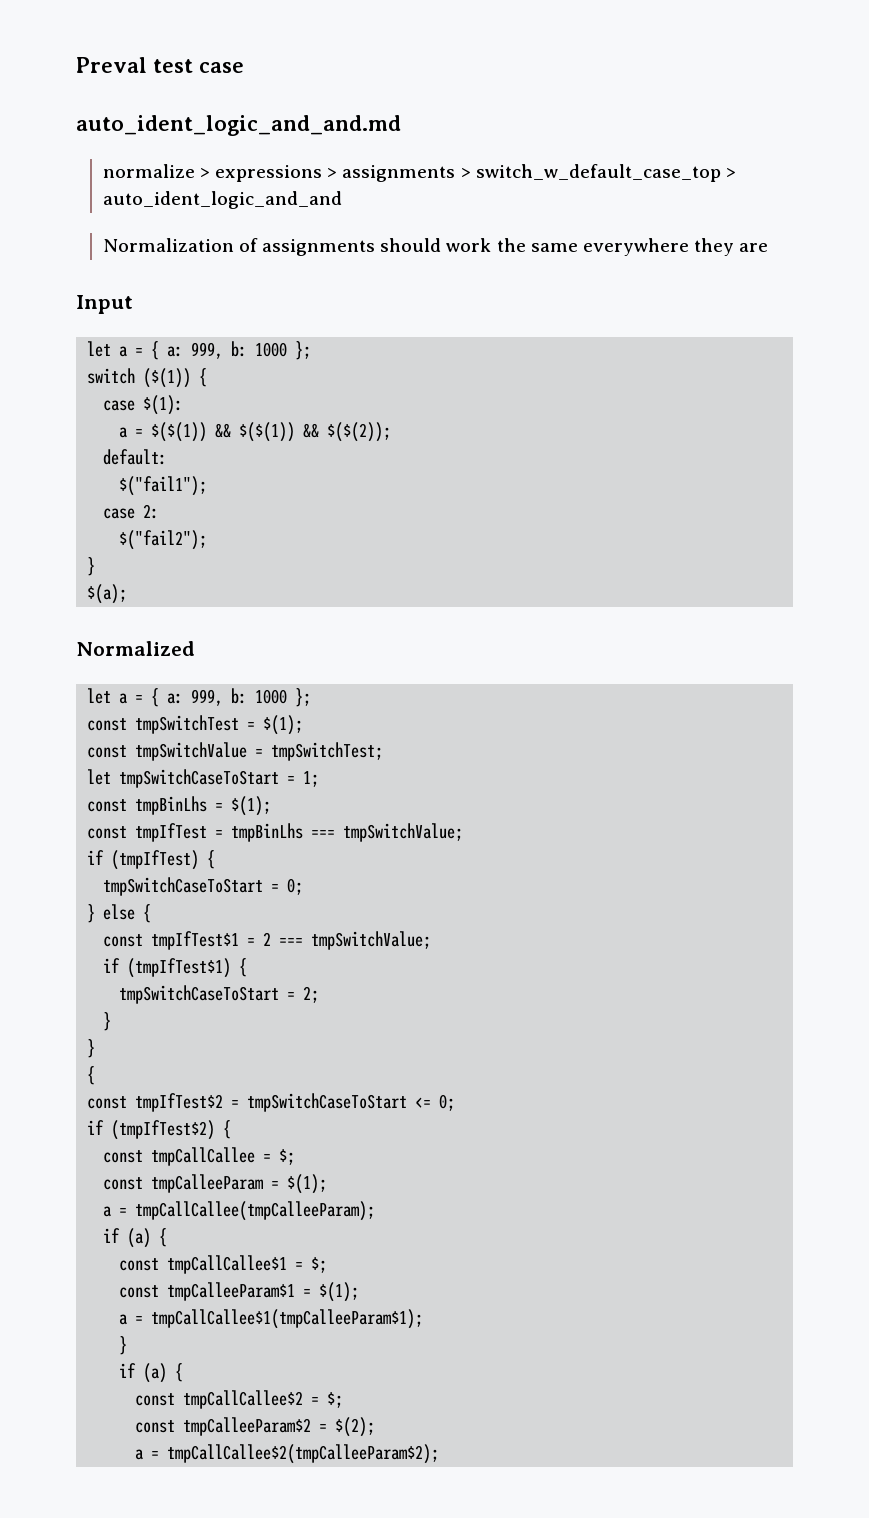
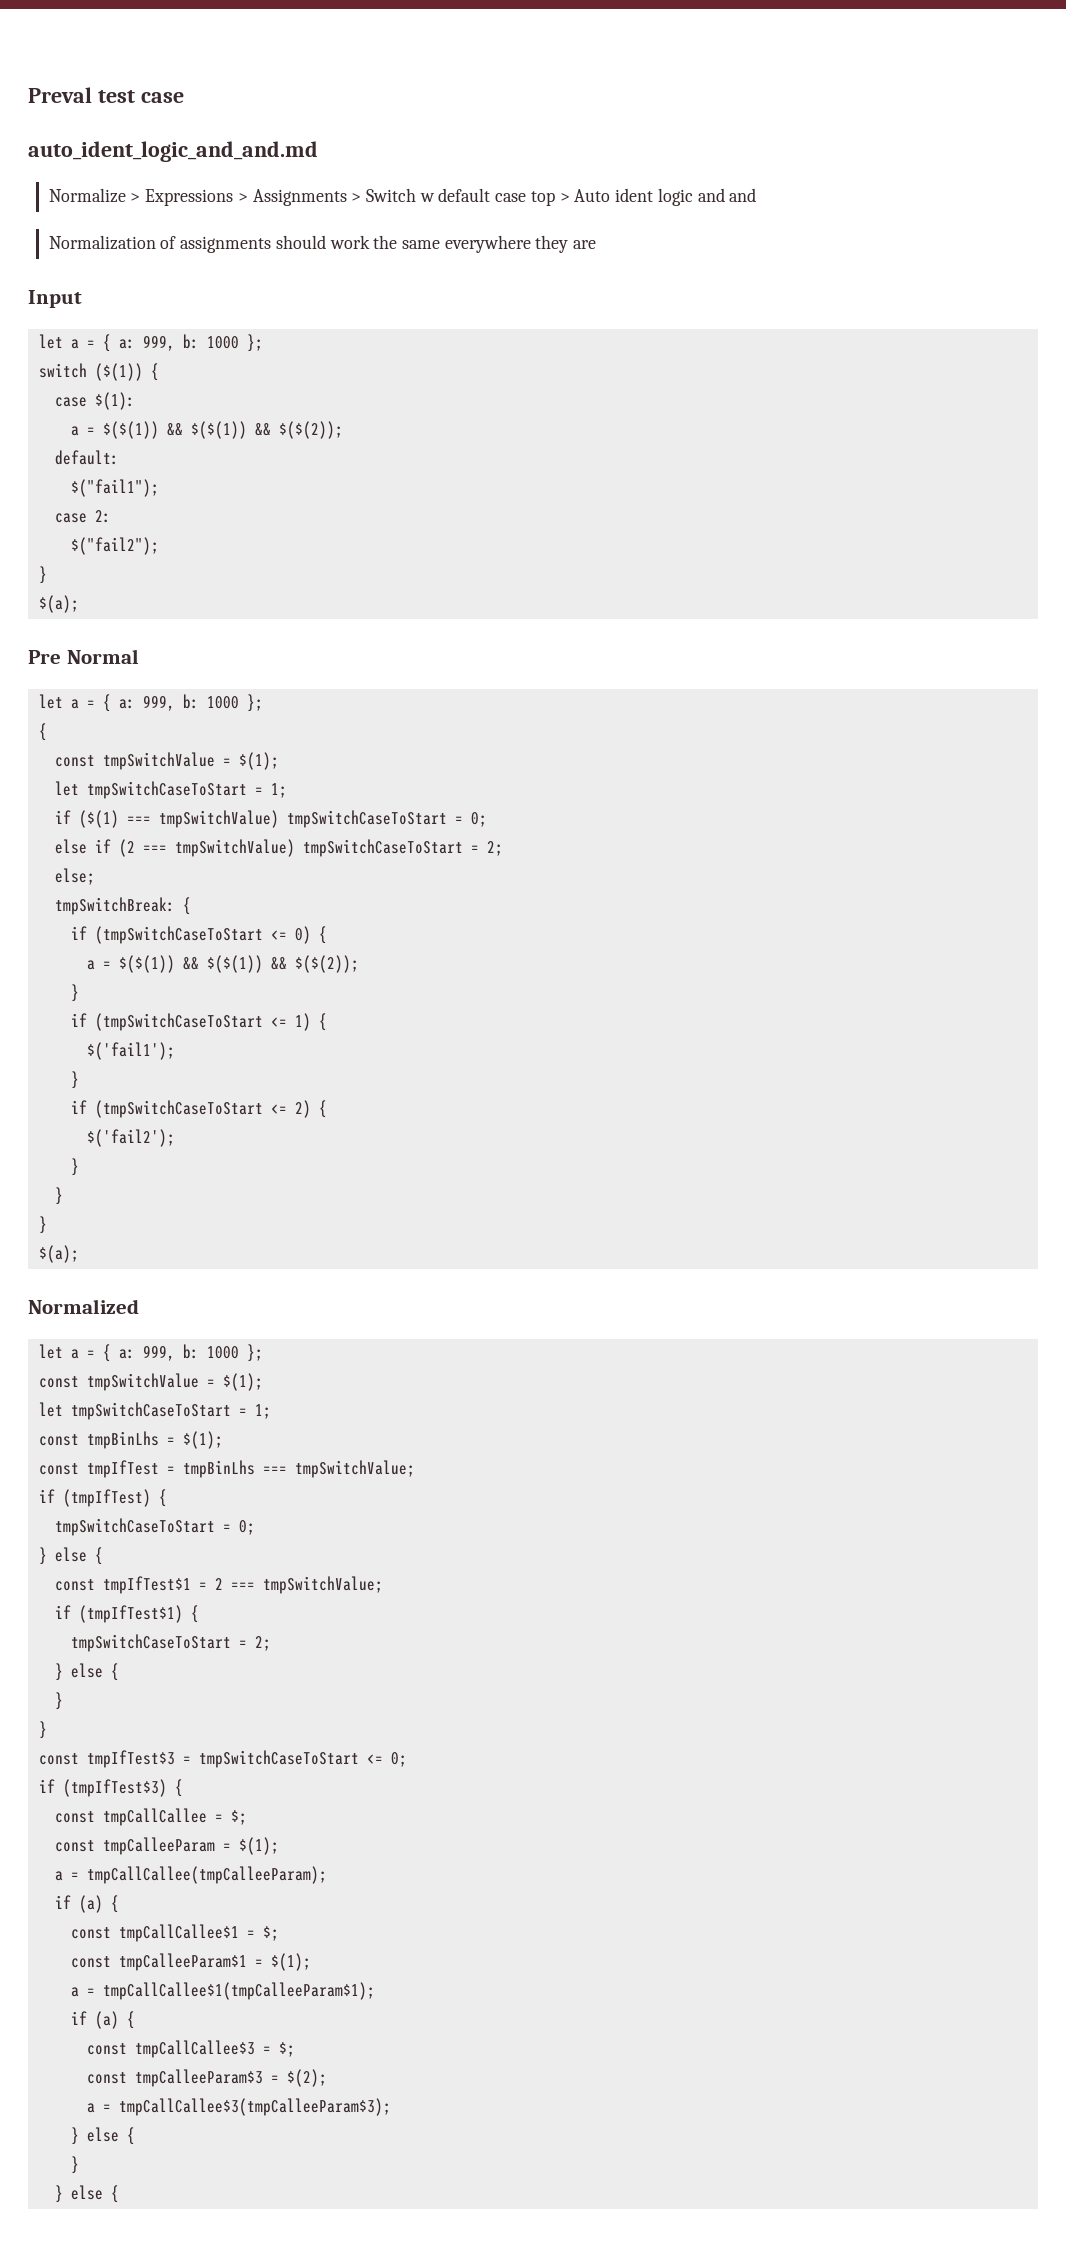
[102,164,736,182] [102,191,342,209] normalize > expressions > assignments > switch_w_default_case_top > auto_ident_logic_and_and -> [48,188,757,206] Normalize > Expressions > Assignments > Switch w default case top > Auto ident logic and and
(128, 594) none -> [28,649,139,664] [38,694,263,712] [38,723,47,741] [54,752,279,770] [54,781,287,799] [54,810,487,828] [54,839,503,857] [54,868,95,885] [54,897,191,915] [70,926,327,944] [86,955,359,973] [70,984,79,1002] [70,1013,327,1031] [86,1042,175,1060] [70,1071,79,1089] [70,1100,327,1118] [86,1129,175,1147] [70,1158,79,1176] [54,1187,63,1205] [38,1216,47,1234] [38,1245,79,1263] // Pre Normal // let a = { a: 999, b: 1000 }; // { // const tmpSwitchValue = $(1); // let tmpSwitchCaseToStart = 1; // if ($(1) === tmpSwitchValue) tmpSwitchCaseToStart = 0; // else if (2 === tmpSwitchValue) tmpSwitchCaseToStart = 2; // else; // tmpSwitchBreak: { // if (tmpSwitchCaseToStart <= 0) { // a = $($(1)) && $($(1)) && $($(2)); // } // if (tmpSwitchCaseToStart <= 1) { // $('fail1'); // } // if (tmpSwitchCaseToStart <= 2) { // $('fail2'); // } // } // } // $(a);
[135,715,304,735] [87,742,384,761] tmpSwitchTest = $(1); // const tmpSwitchValue = tmpSwitchTest; -> [86,1373,263,1391] tmpSwitchValue = $(1);
[87,1039,96,1058] [87,1066,96,1085] [87,1093,224,1112] // } // { // const tmpIfTest$2 -> [70,1663,119,1681] [54,1692,63,1710] [38,1721,47,1739] [38,1750,175,1768] else { // } // } // const tmpIfTest$3
[111,1120,216,1140] (tmpIfTest$2) -> [62,1779,167,1797] (tmpIfTest$3)
[119,1336,128,1355] [119,1363,184,1383] [135,1390,344,1409] [135,1417,312,1436] // } // if (a) { // const tmpCallCallee$2 = $; // const tmpCalleeParam$2 -> [70,2011,135,2029] [86,2040,295,2058] [86,2069,263,2087] // if (a) { // const tmpCallCallee$3 = $; // const tmpCalleeParam$3
[167,1444,440,1464] tmpCallCallee$2(tmpCalleeParam$2); -> [118,2098,391,2116] [70,2127,135,2145] [70,2156,79,2174] [54,2185,119,2203] tmpCallCallee$3(tmpCalleeParam$3); // } else { // } // } else {

